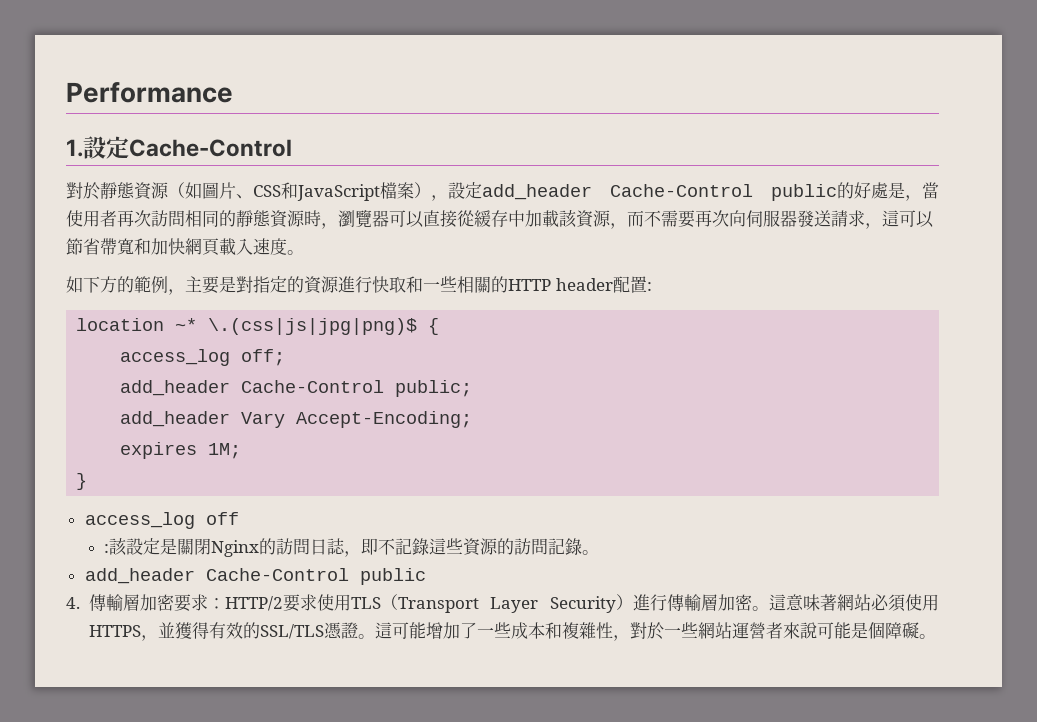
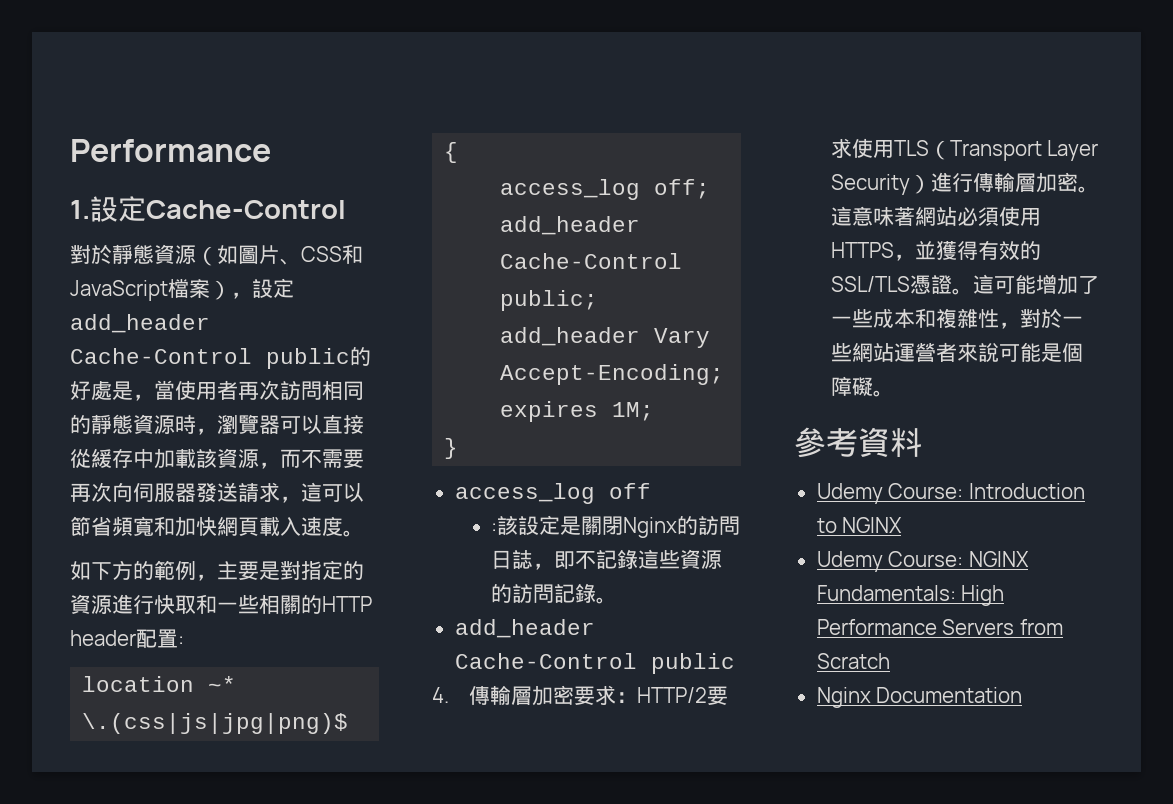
[100,238,117,255] 帶 -> [112,516,133,536] 頻
(936, 636) none -> [794,427,922,458] [816,483,1085,504] [816,517,903,533] [816,551,1029,572] [816,585,1005,606] [816,619,1063,635] [816,653,890,669] [816,687,1023,708] // 參考資料 // Udemy Course: Introduction to NGINX // Udemy Course: NGINX Fundamentals: High Performance Servers from Scratch // Nginx Documentation

